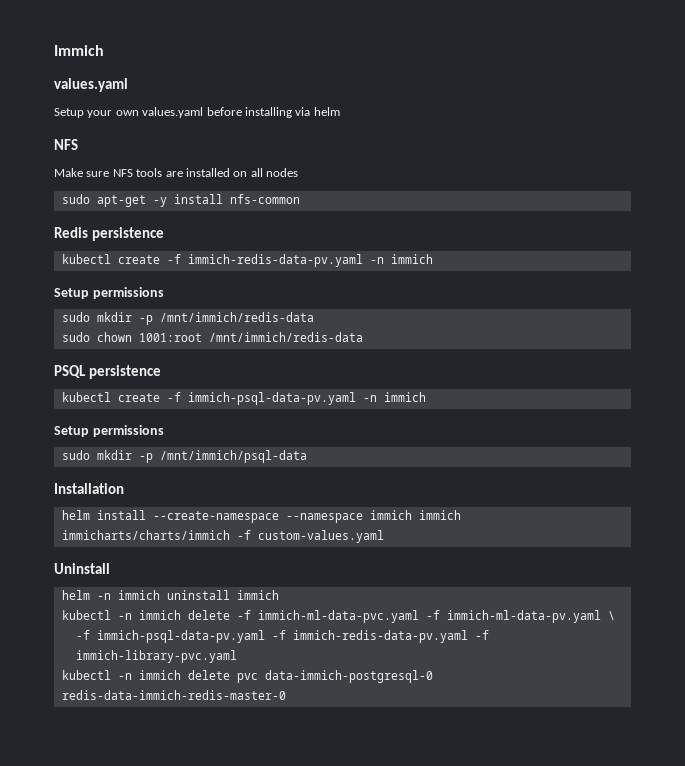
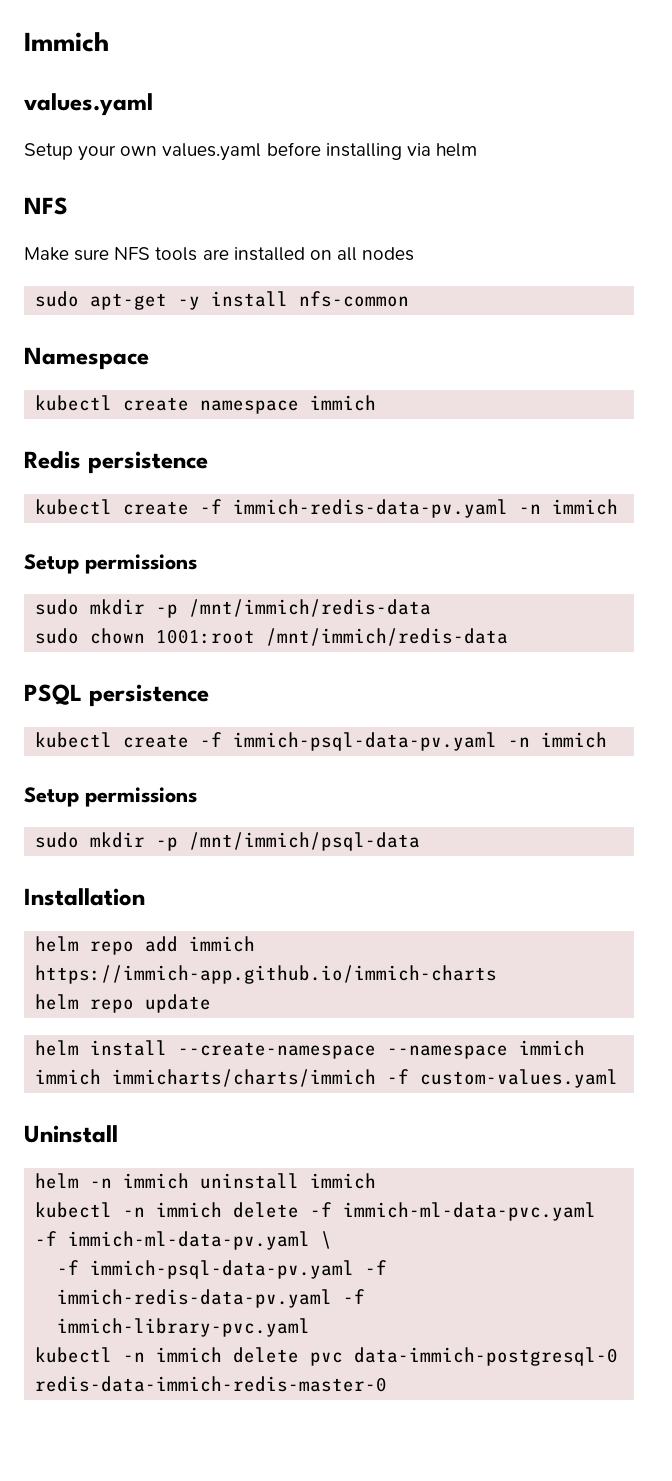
(300, 199) none -> [24,347,149,370] [35,395,377,414] // Namespace // kubectl create namespace immich
(124, 488) none -> [35,936,256,955] [35,965,498,984] [35,994,212,1013] // helm repo add immich https://immich-app.github.io/immich-charts // helm repo update

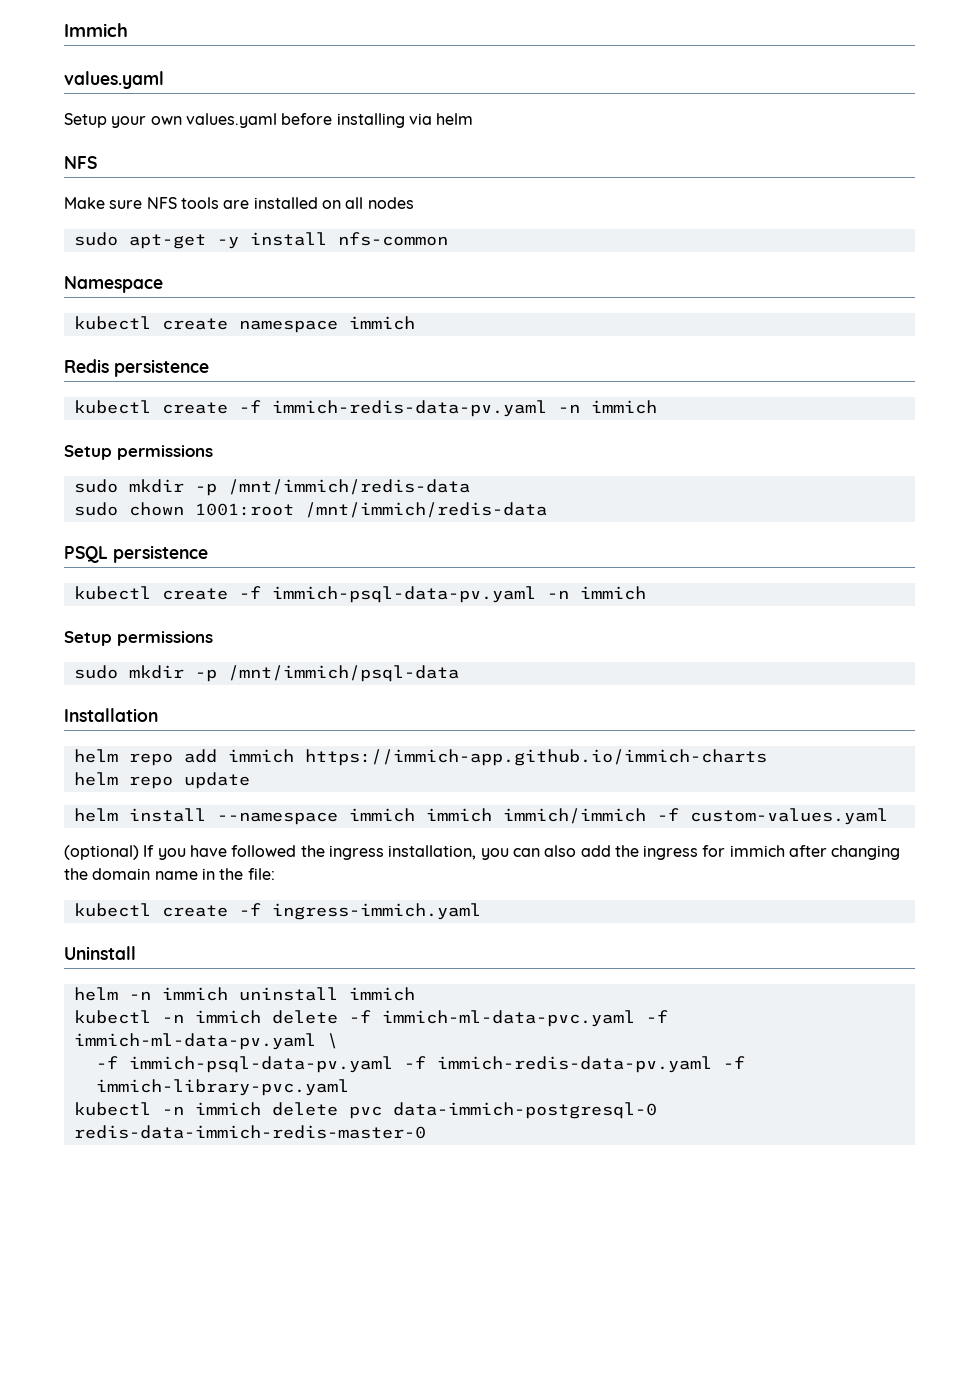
[178,1042,377,1059] --create-namespace -> (206, 815) none
[112,1069,377,1087] immicharts/charts/immich -> [502,808,646,824] immich/immich
(619, 1078) none -> [64,845,901,860] [64,868,275,880] [73,903,481,920] // (optional) If you have followed the ingress installation, you can also add the ingress for immich after changing the domain name in the file: // kubectl create -f ingress-immich.yaml

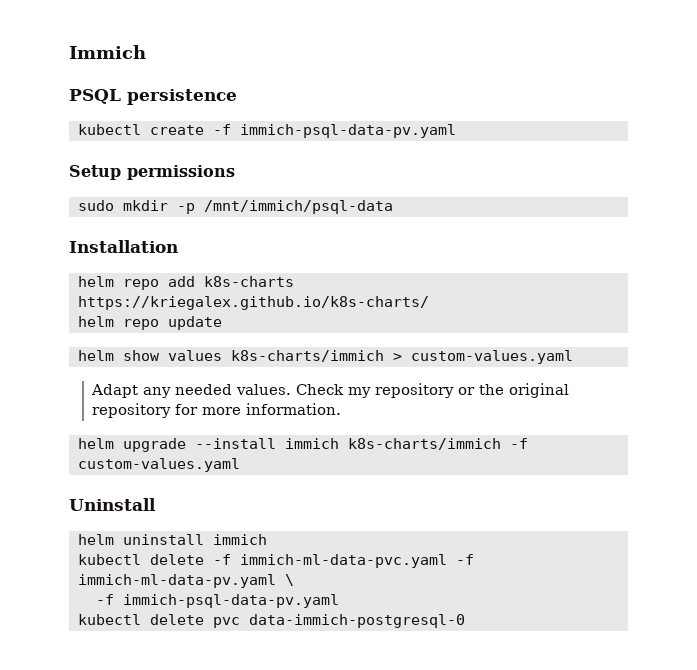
[64,71,164,89] [64,113,474,128] [64,156,97,169] [64,197,414,209] [73,232,448,249] [64,276,163,293] [73,316,415,333] [64,359,209,377] [73,400,657,417] [64,445,213,460] [73,479,470,496] [73,502,547,518] // values.yaml // Setup your own values.yaml before installing via helm // NFS // Make sure NFS tools are installed on all nodes // sudo apt-get -y install nfs-common // Namespace // kubectl create namespace immich // Redis persistence // kubectl create -f immich-redis-data-pv.yaml -n immich // Setup permissions // sudo mkdir -p /mnt/immich/redis-data // sudo chown 1001:root /mnt/immich/redis-data -> (146, 52) none
[546,586,646,600] -n immich -> (456, 131) none
[227,749,767,766] immich https://immich-app.github.io/immich-charts -> [204,276,294,287] [78,296,429,310] k8s-charts https://kriegalex.github.io/k8s-charts/
[128,808,888,825] [64,845,901,860] [64,868,275,880] [73,903,481,920] install --namespace immich immich immich/immich -f custom-values.yaml // (optional) If you have followed the ingress installation, you can also add the ingress for immich after changing the domain name in the file: // kubectl create -f ingress-immich.yaml -> [123,350,573,364] [91,383,570,398] [92,403,342,418] [78,438,528,452] [78,458,240,472] show values k8s-charts/immich > custom-values.yaml // Adapt any needed values. Check my repository or the original repository for more information. // helm upgrade --install immich k8s-charts/immich -f custom-values.yaml
[128,987,228,1001] -n immich -> (114, 539) none
[161,1010,261,1024] -n immich -> (141, 559) none
[403,1056,745,1073] [95,1079,349,1096] [73,1102,261,1116] -f immich-redis-data-pv.yaml -f immich-library-pvc.yaml // kubectl -n immich -> [78,614,141,625] // kubectl
[73,1125,426,1139] redis-data-immich-redis-master-0 -> (465, 621) none

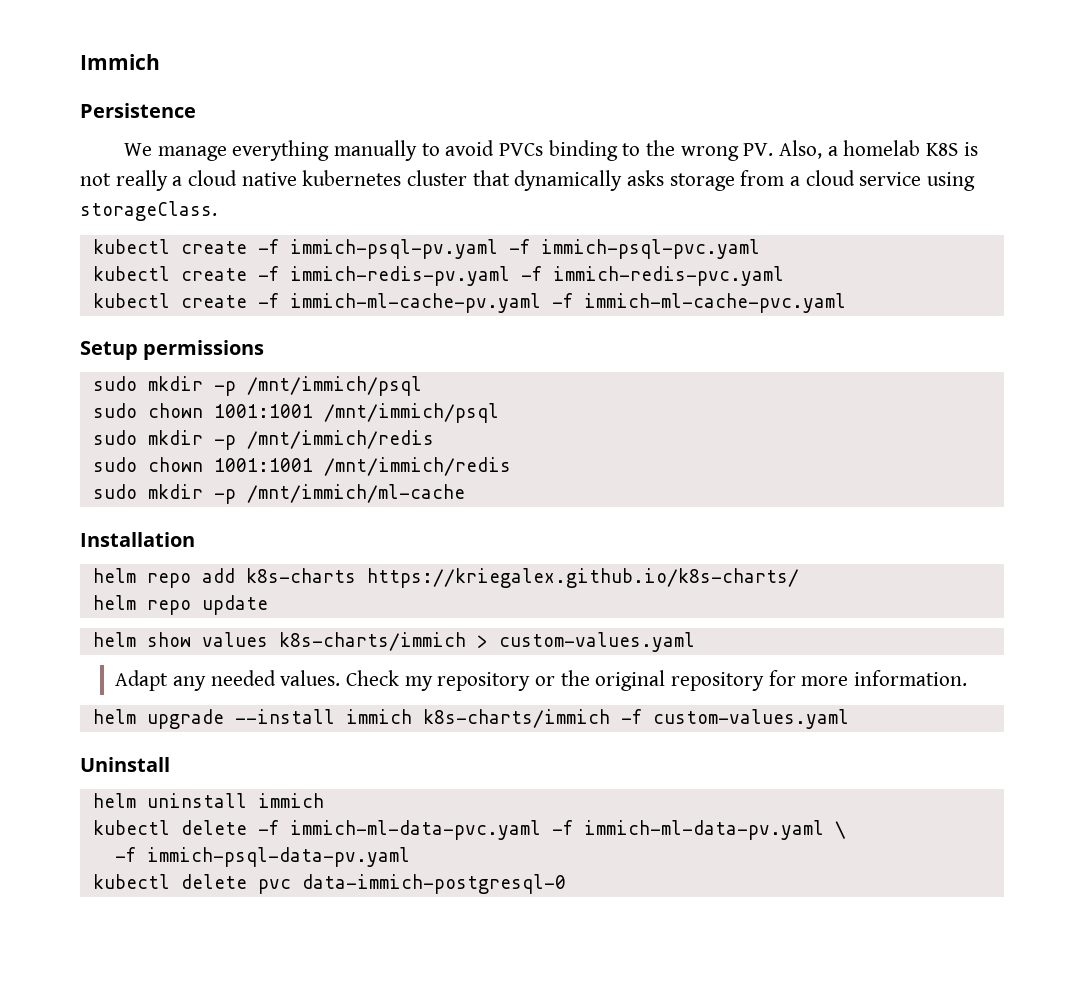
[69,89,237,105] [78,124,456,138] PSQL persistence // kubectl create -f immich-psql-data-pv.yaml -> [80,103,196,118] [123,140,978,161] [80,170,976,191] [80,201,217,221] [92,239,760,259] [92,266,784,286] [92,293,846,313] Persistence // We manage everything manually to avoid PVCs binding to the wrong PV. Also, a homelab K8S is not really a cloud native kubernetes cluster that dynamically asks storage from a cloud service using storageClass. // kubectl create -f immich-psql-pv.yaml -f immich-psql-pvc.yaml // kubectl create -f immich-redis-pv.yaml -f immich-redis-pvc.yaml // kubectl create -f immich-ml-cache-pv.yaml -f immich-ml-cache-pvc.yaml
[204,200,393,214] /mnt/immich/psql-data -> [246,376,422,396] [92,403,499,423] [92,430,434,450] [92,457,511,476] [92,484,465,504] /mnt/immich/psql // sudo chown 1001:1001 /mnt/immich/psql // sudo mkdir -p /mnt/immich/redis // sudo chown 1001:1001 /mnt/immich/redis // sudo mkdir -p /mnt/immich/ml-cache

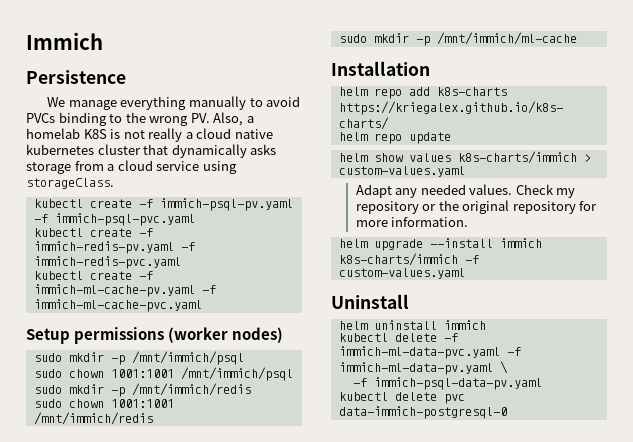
(265, 350) none -> [168,327,284,343] (worker nodes)

